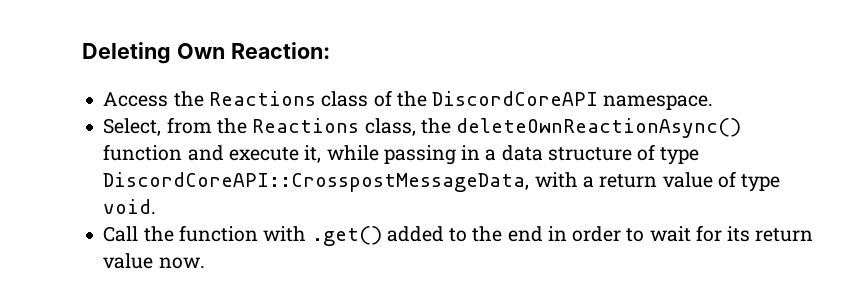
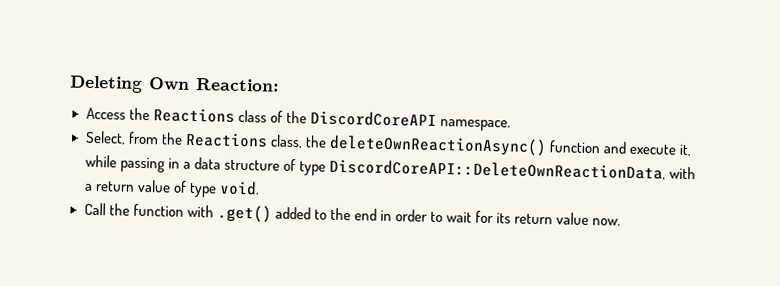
[103,172,530,192] DiscordCoreAPI::CrosspostMessageData, -> [328,158,666,180] DiscordCoreAPI::DeleteOwnReactionData,

